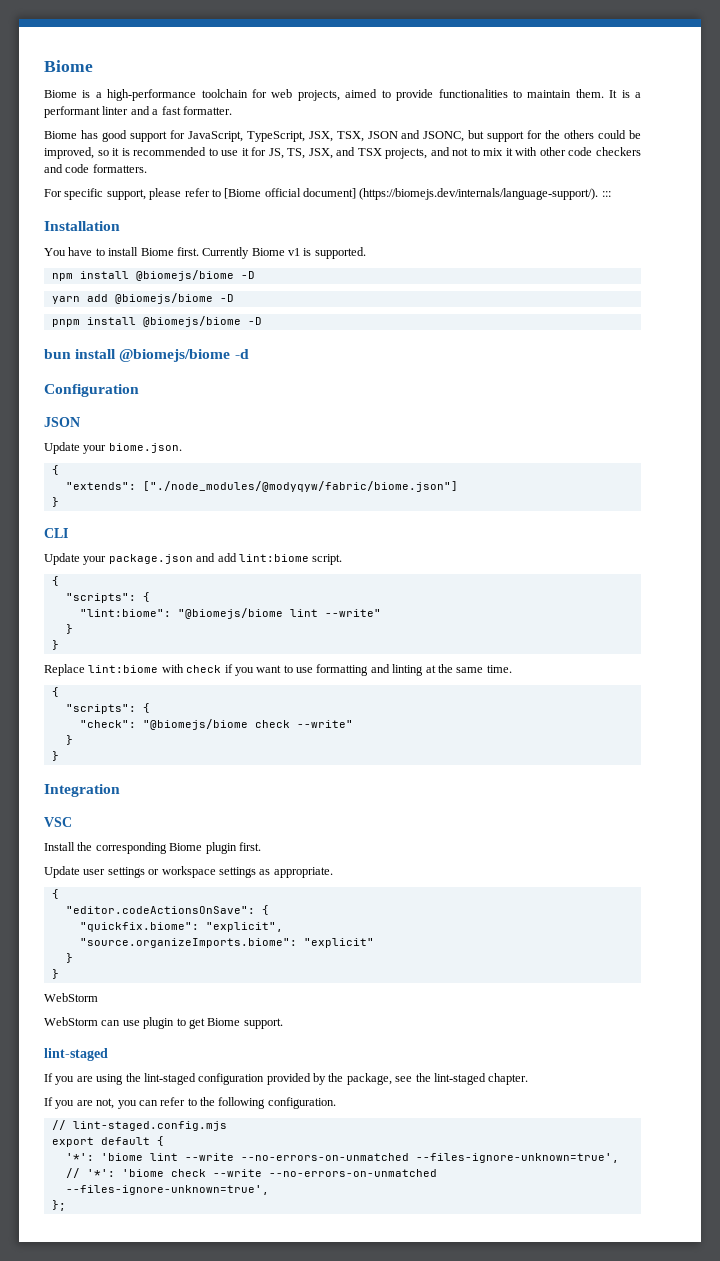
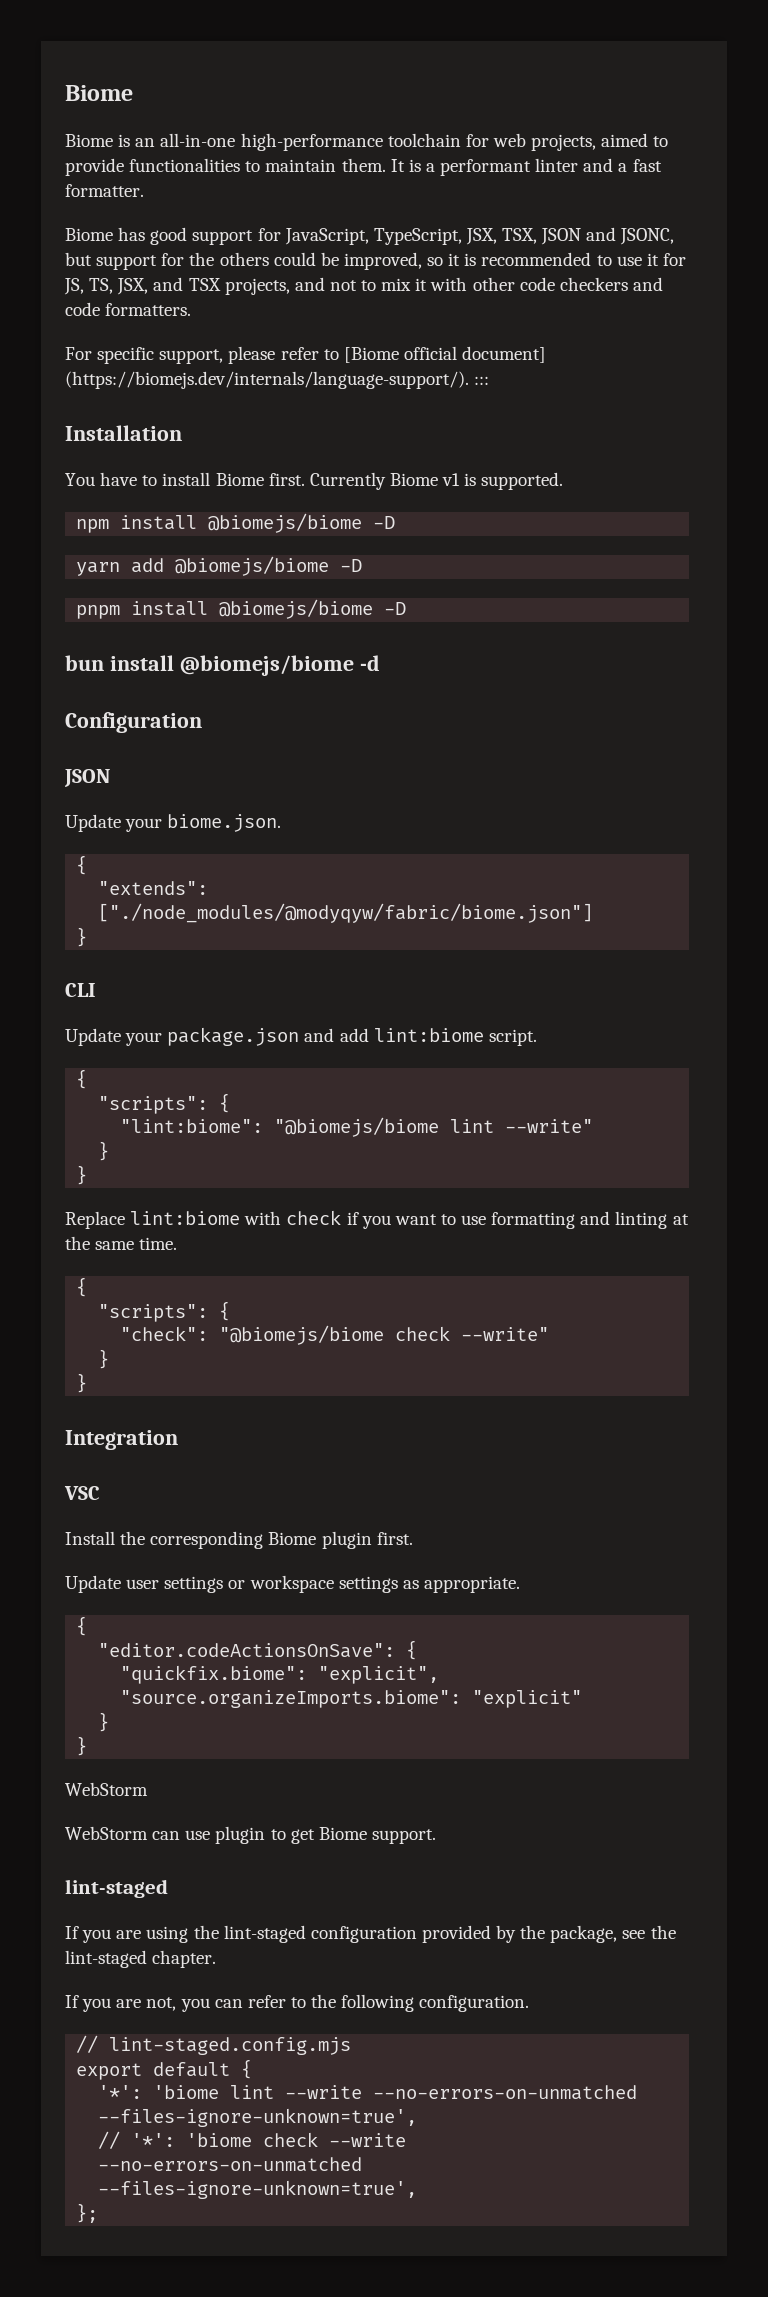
[95,92,102,98] a -> [135,133,236,147] an all-in-one

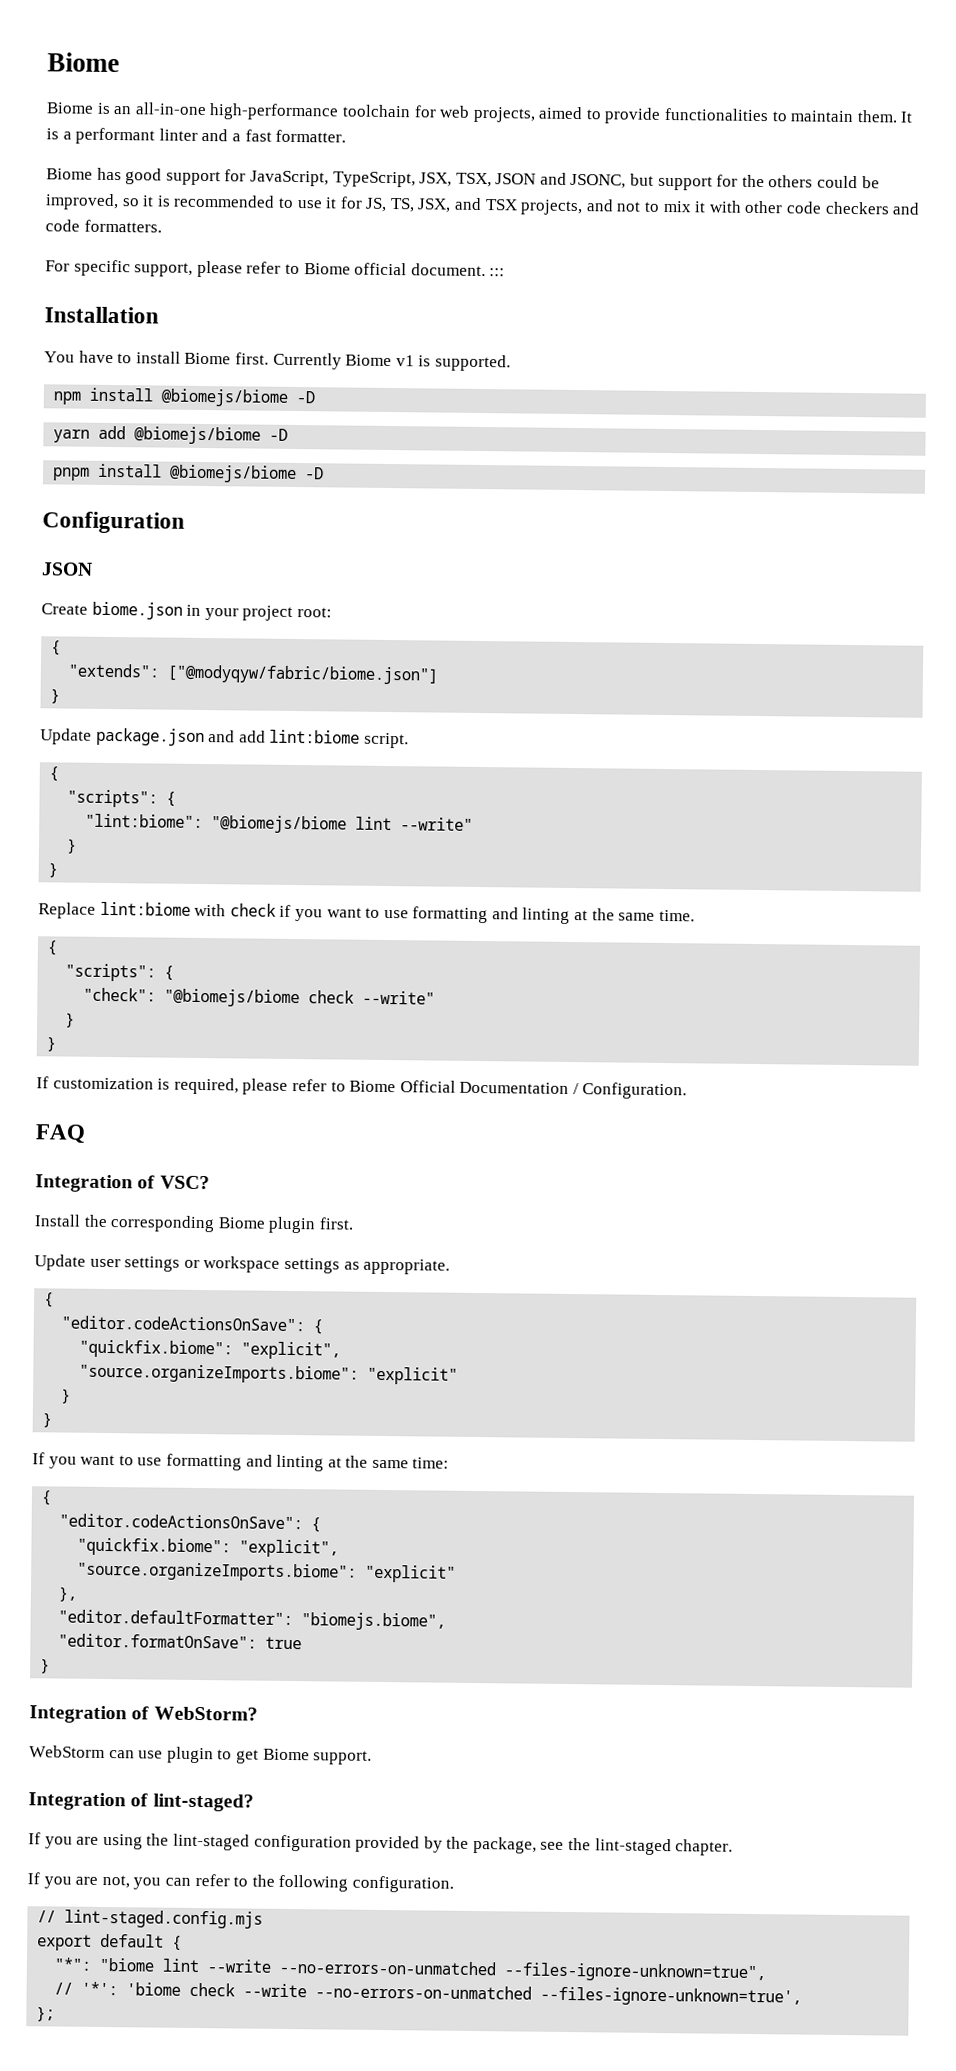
[343,346,547,363] [65,371,469,389] [Biome official document] (https://biomejs.dev/internals/language-support/). -> [303,262,486,277] Biome official document.
[65,655,380,676] [65,712,202,733] [64,769,110,787] [65,814,282,832] bun install @biomejs/biome -d // Configuration // JSON // Update your biome.json. -> [42,511,185,534] [41,562,93,576] [41,601,332,621] Configuration // JSON // Create biome.json in your project root:
[98,903,594,923] [76,927,88,947] [65,983,96,997] [65,1028,163,1046] ["./node_modules/@modyqyw/fabric/biome.json"] // } // CLI // Update your -> [167,664,439,685] [50,688,61,704] [40,728,92,745] ["@modyqyw/fabric/biome.json"] // } // Update
[65,1430,178,1450] [64,1486,100,1500] // Integration // VSC -> [36,1076,688,1100] [35,1124,86,1144] [35,1174,210,1193] // If customization is required, please refer to Biome Official Documentation / Configuration. // FAQ // Integration of VSC?
[65,1782,148,1796] WebStorm -> [32,1452,450,1472] [41,1490,53,1506] [59,1513,322,1533] [77,1537,340,1558] [77,1561,457,1583] [58,1586,79,1602] [58,1609,447,1631] [58,1633,303,1650] [40,1658,51,1674] [29,1705,258,1724] If you want to use formatting and linting at the same time: // { // "editor.codeActionsOnSave": { // "quickfix.biome": "explicit", // "source.organizeImports.biome": "explicit" // }, // "editor.defaultFormatter": "biomejs.biome", // "editor.formatOnSave": true // } // Integration of WebStorm?
[65,1879,168,1898] lint-staged -> [28,1792,254,1812] Integration of lint-staged?
[98,2085,220,2099] '*': 'biome -> [54,1957,155,1972] "*": "biome
[98,2108,418,2127] --files-ignore-unknown=true', -> [504,1962,767,1983] --files-ignore-unknown=true",

